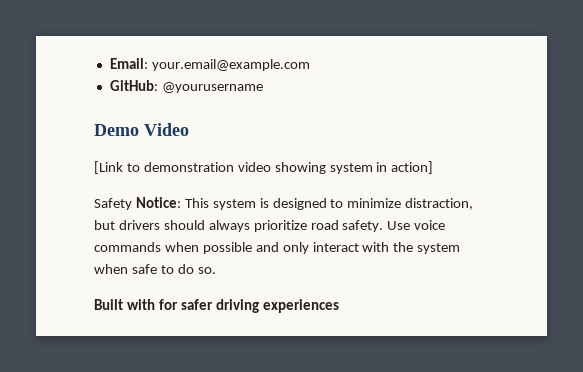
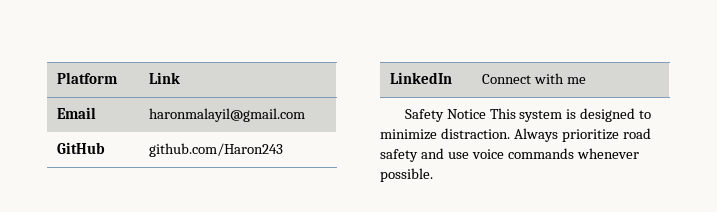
[109,58,310,71] [109,80,263,93] [94,123,189,136] [94,161,434,174] Email: your.email@example.com // GitHub: @yourusername // Demo Video // [Link to demonstration video showing system in action] -> [56,72,118,84] [148,72,180,84] [56,107,96,119] [148,108,305,122] [56,142,105,154] [148,143,283,157] [389,72,452,84] [481,73,586,84] Platform | Link // Email | haronmalayil@gmail.com // GitHub | github.com/Haron243 // LinkedIn | Connect with me
[135,197,181,208] Notice: -> [446,109,486,119] Notice
[405,198,474,210] [94,220,446,232] [94,242,461,254] [94,264,216,274] [94,299,339,313] distraction, but drivers should always prioritize road safety. Use voice commands when possible and only interact with the system when safe to do so. // Built with for safer driving experiences -> [440,128,651,142] [380,148,639,162] [380,168,433,182] distraction. Always prioritize road safety and use voice commands whenever possible.

